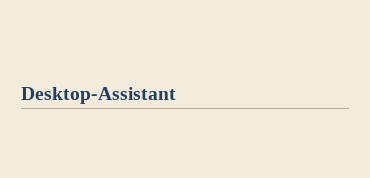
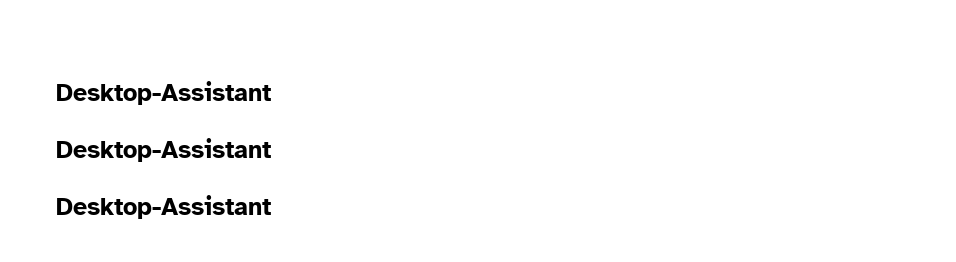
[21,87,176,104] Desktop-Assistant -> [56,81,271,105] [56,138,271,162] [56,195,271,219] Desktop-Assistant // Desktop-Assistant // Desktop-Assistant

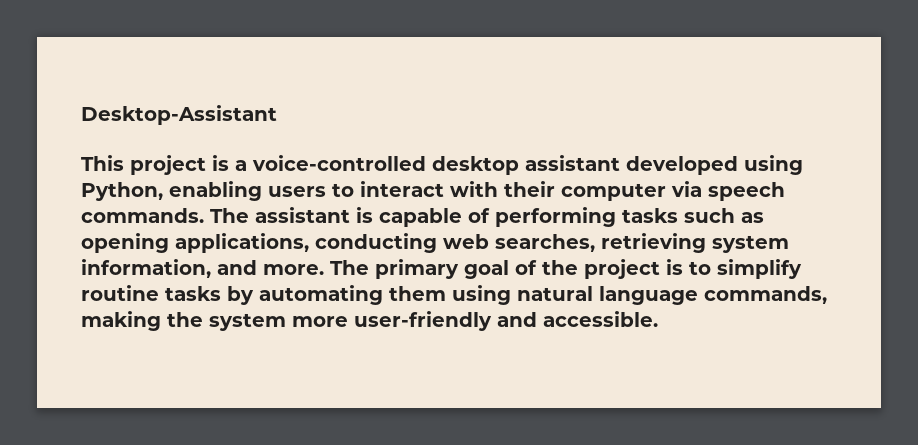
[56,81,271,105] [56,138,271,162] [56,195,271,219] Desktop-Assistant // Desktop-Assistant // Desktop-Assistant -> [81,105,277,125] [81,155,803,175] [81,181,785,201] [81,207,764,227] [81,233,789,253] [81,259,802,279] [81,285,827,305] [81,311,658,331] Desktop-Assistant // This project is a voice-controlled desktop assistant developed using Python, enabling users to interact with their computer via speech commands. The assistant is capable of performing tasks such as opening applications, conducting web searches, retrieving system information, and more. The primary goal of the project is to simplify routine tasks by automating them using natural language commands, making the system more user-friendly and accessible.

